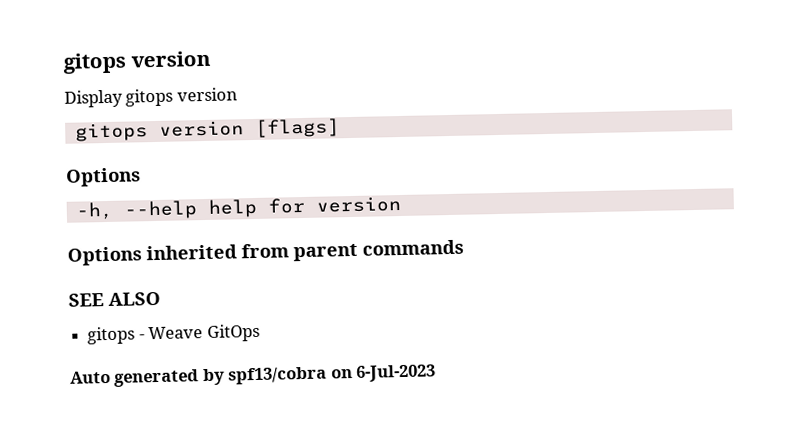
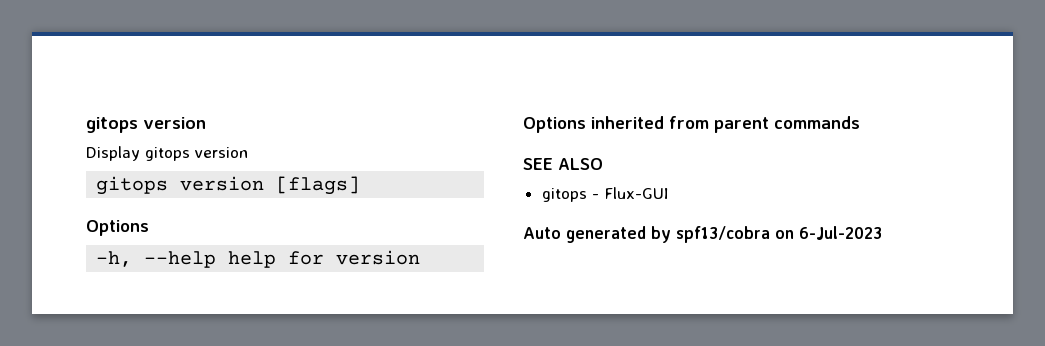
[148,323,260,342] Weave GitOps -> [603,187,669,199] Flux-GUI

